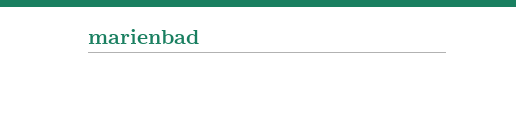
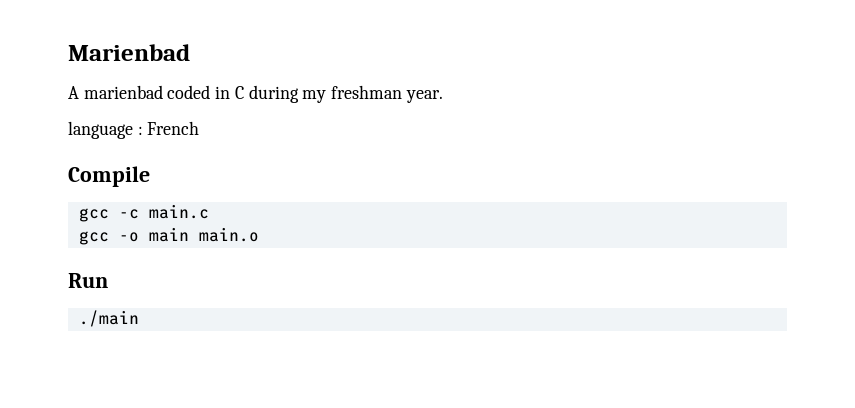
[88,29,199,44] marienbad -> [68,44,190,61] [68,85,443,103] [68,121,200,139] [68,166,150,187] [78,204,209,222] [78,227,259,245] [68,273,108,288] [78,310,139,327] Marienbad // A marienbad coded in C during my freshman year. // language : French // Compile // gcc -c main.c // gcc -o main main.o // Run // ./main

